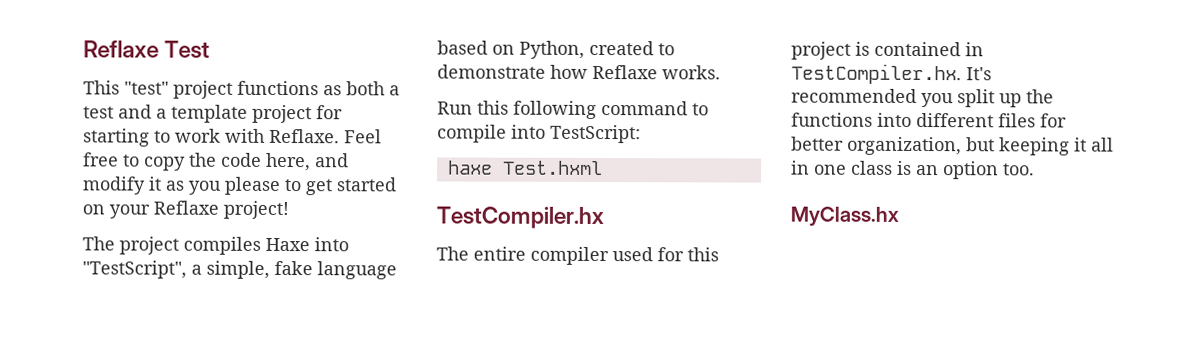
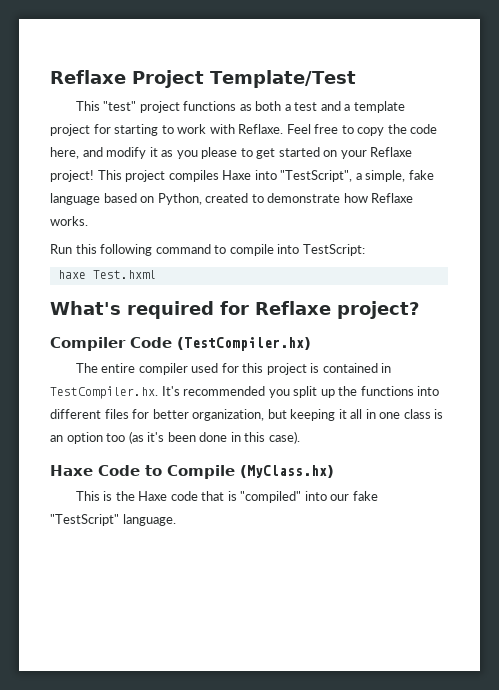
[83,40,211,59] Reflaxe Test -> [50,70,356,88] Reflaxe Project Template/Test
[82,236,115,251] // The -> [97,170,122,180] This
[436,206,604,230] TestCompiler.hx -> [50,301,419,319] [50,337,311,351] What's required for Reflaxe project? // Compiler Code (TestCompiler.hx)
[1003,163,1035,176] [790,206,899,227] too. // MyClass.hx -> [106,431,300,444] [50,465,334,479] [75,491,378,503] [50,514,176,526] too (as it's been done in this case). // Haxe Code to Compile (MyClass.hx) // This is the Haxe code that is "compiled" into our fake "TestScript" language.

